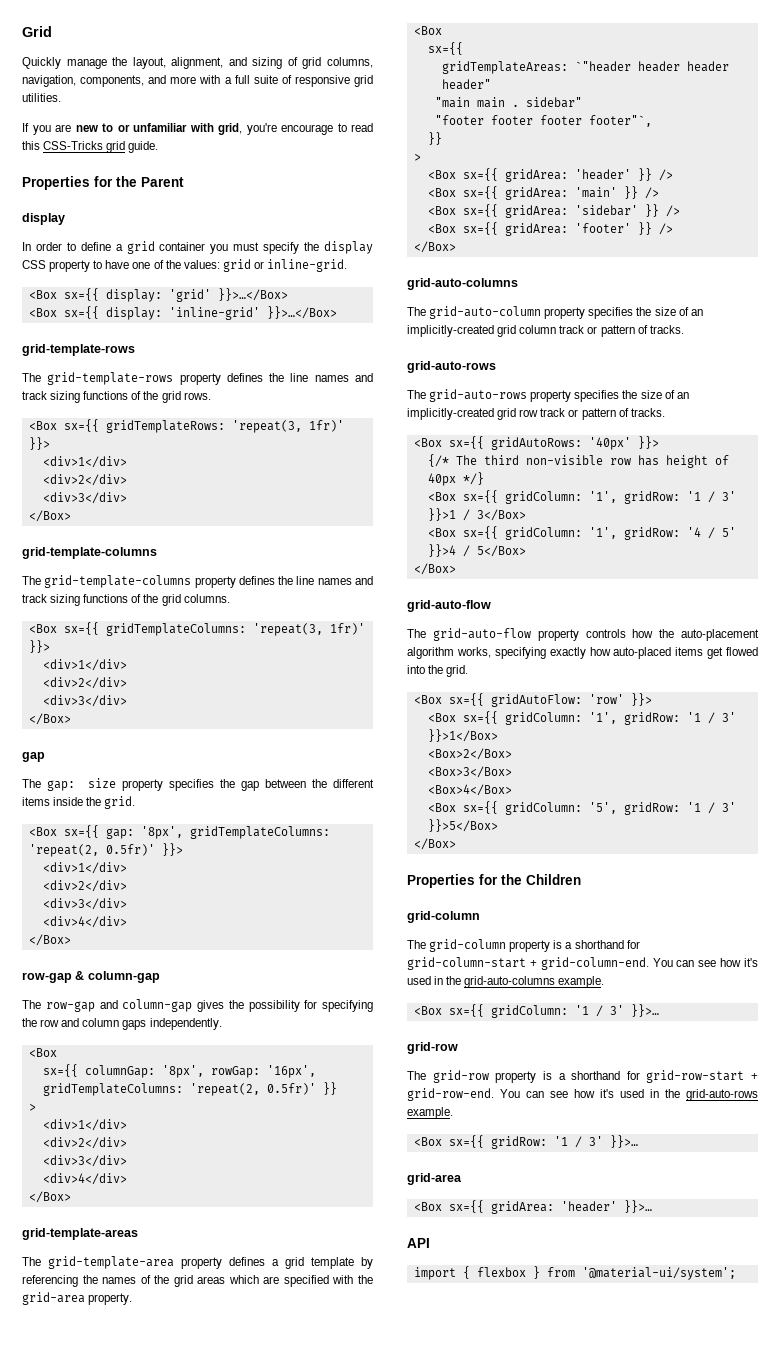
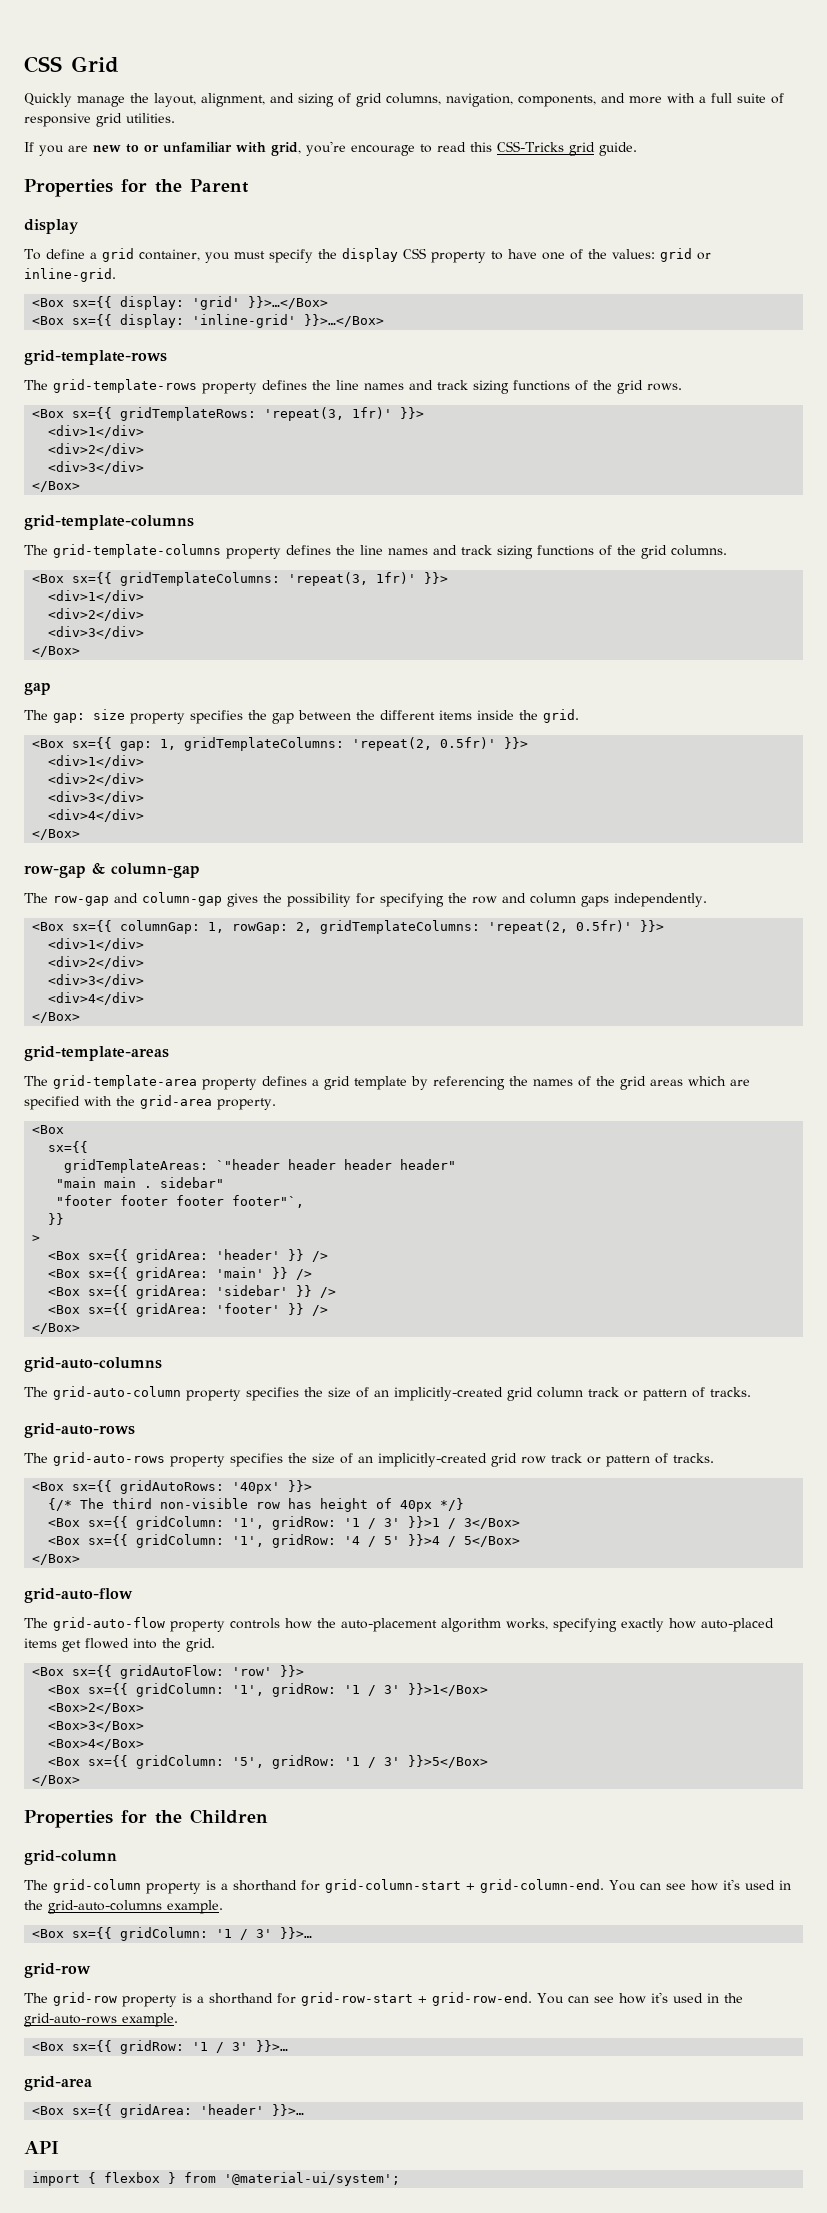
(22, 31) none -> [24,56,62,73] CSS
[22,242,76,251] In order to -> [24,249,41,260] To
[159,242,206,251] container -> [138,249,200,261] container,
[140,826,183,839] '8px', -> [160,739,177,750] 1,
(57, 1052) // -> (65, 926) none
[161,1065,316,1078] [42,1082,337,1096] [28,1104,36,1111] '8px', rowGap: '16px', gridTemplateColumns: 'repeat(2, 0.5fr)' }} // > -> [208,920,665,934] 1, rowGap: 2, gridTemplateColumns: 'repeat(2, 0.5fr)' }}>

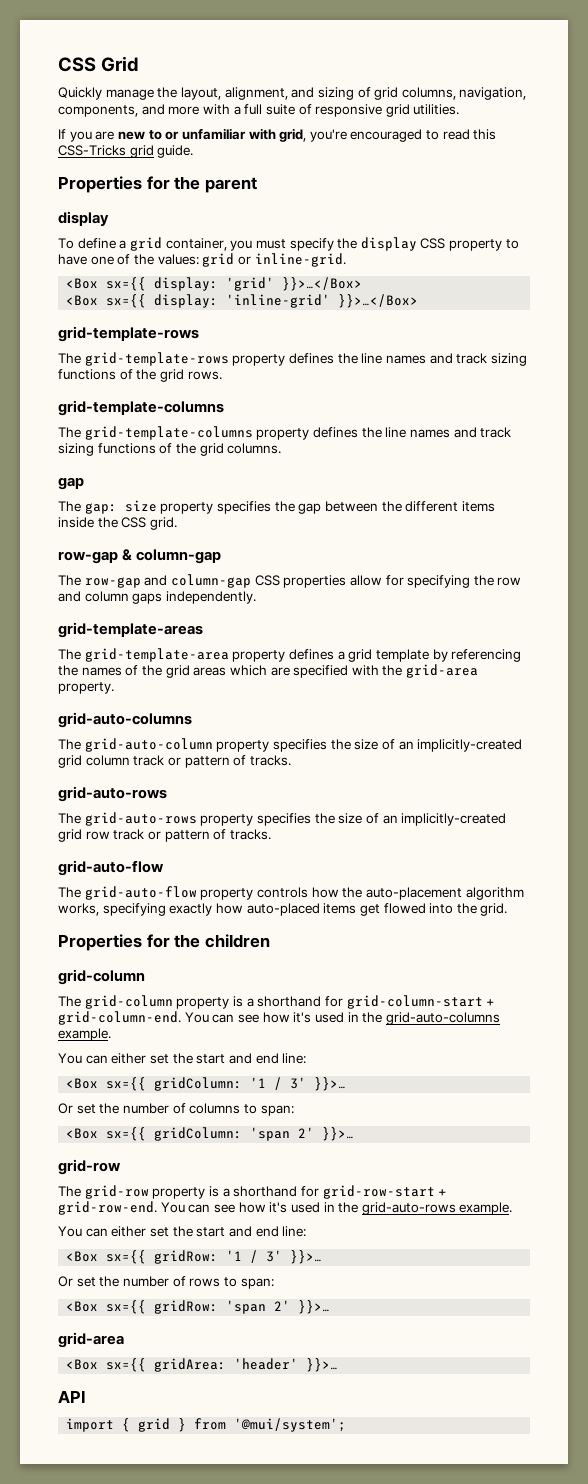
[351,145,415,156] encourage -> [350,129,423,142] encouraged
[190,179,249,193] Parent -> [204,177,257,193] parent
[32,407,425,421] [48,425,145,438] [48,443,145,456] [48,461,145,474] [32,481,81,492] // <Box sx={{ gridTemplateRows: 'repeat(3, 1fr)' }}> // <div>1</div> // <div>2</div> // <div>3</div> // </Box> -> (222, 375) none
[32,572,449,586] [48,590,145,603] [48,608,145,621] [48,626,145,639] [32,646,81,657] // <Box sx={{ gridTemplateColumns: 'repeat(3, 1fr)' }}> // <div>1</div> // <div>2</div> // <div>3</div> // </Box> -> (282, 448) none
[543,709,579,723] [32,737,529,751] [48,755,145,768] [48,773,145,786] [48,791,145,804] [48,809,145,822] [32,829,81,840] grid. // <Box sx={{ gap: 1, gridTemplateColumns: 'repeat(2, 0.5fr)' }}> // <div>1</div> // <div>2</div> // <div>3</div> // <div>4</div> // </Box> -> [121,517,177,530] CSS grid.
[227,893,351,907] gives the possibility -> [254,575,382,588] CSS properties allow
[32,920,665,934] [48,938,145,951] [48,956,145,969] [48,974,145,987] [48,992,145,1005] [32,1012,81,1023] // <Box sx={{ columnGap: 1, rowGap: 2, gridTemplateColumns: 'repeat(2, 0.5fr)' }}> // <div>1</div> // <div>2</div> // <div>3</div> // <div>4</div> // </Box> -> (256, 597) none
[32,1125,65,1134] [48,1141,89,1153] [64,1159,457,1173] [56,1177,225,1188] [56,1195,305,1208] [48,1213,65,1225] [32,1235,41,1242] [48,1249,329,1263] [48,1267,313,1281] [48,1285,337,1299] [48,1303,329,1317] [32,1323,81,1334] // <Box // sx={{ // gridTemplateAreas: `"header header header header" // "main main . sidebar" // "footer footer footer footer"`, // }} // > // <Box sx={{ gridArea: 'header' }} /> // <Box sx={{ gridArea: 'main' }} /> // <Box sx={{ gridArea: 'sidebar' }} /> // <Box sx={{ gridArea: 'footer' }} /> // </Box> -> (114, 688) none
[32,1480,313,1494] [48,1498,465,1512] [48,1516,521,1530] [48,1534,521,1548] [32,1554,81,1565] // <Box sx={{ gridAutoRows: '40px' }}> // {/* The third non-visible row has height of 40px */} // <Box sx={{ gridColumn: '1', gridRow: '1 / 3' }}>1 / 3</Box> // <Box sx={{ gridColumn: '1', gridRow: '4 / 5' }}>4 / 5</Box> // </Box> -> (271, 834) none
[32,1665,305,1679] [48,1683,489,1697] [48,1703,145,1714] [48,1721,145,1732] [48,1739,145,1750] [48,1755,489,1769] [32,1775,81,1786] [24,1809,268,1828] // <Box sx={{ gridAutoFlow: 'row' }}> // <Box sx={{ gridColumn: '1', gridRow: '1 / 3' }}>1</Box> // <Box>2</Box> // <Box>3</Box> // <Box>4</Box> // <Box sx={{ gridColumn: '5', gridRow: '1 / 3' }}>5</Box> // </Box> // Properties for the Children -> [58,934,270,951] // Properties for the children
(223, 1907) none -> [58,1053,307,1064] // You can either set the start and end line:
(313, 1933) none -> [58,1103,294,1116] [66,1127,355,1141] // Or set the number of columns to span: // <Box sx={{ gridColumn: 'span 2' }}>…
(178, 2020) none -> [58,1226,307,1237] // You can either set the start and end line:
(289, 2046) none -> [58,1276,274,1289] [66,1300,331,1314] // Or set the number of rows to span: // <Box sx={{ gridRow: 'span 2' }}>…
[104,2172,161,2183] flexbox -> [138,1418,171,1432] grid
[224,2172,401,2186] '@material-ui/system'; -> [234,1418,347,1432] '@mui/system';

